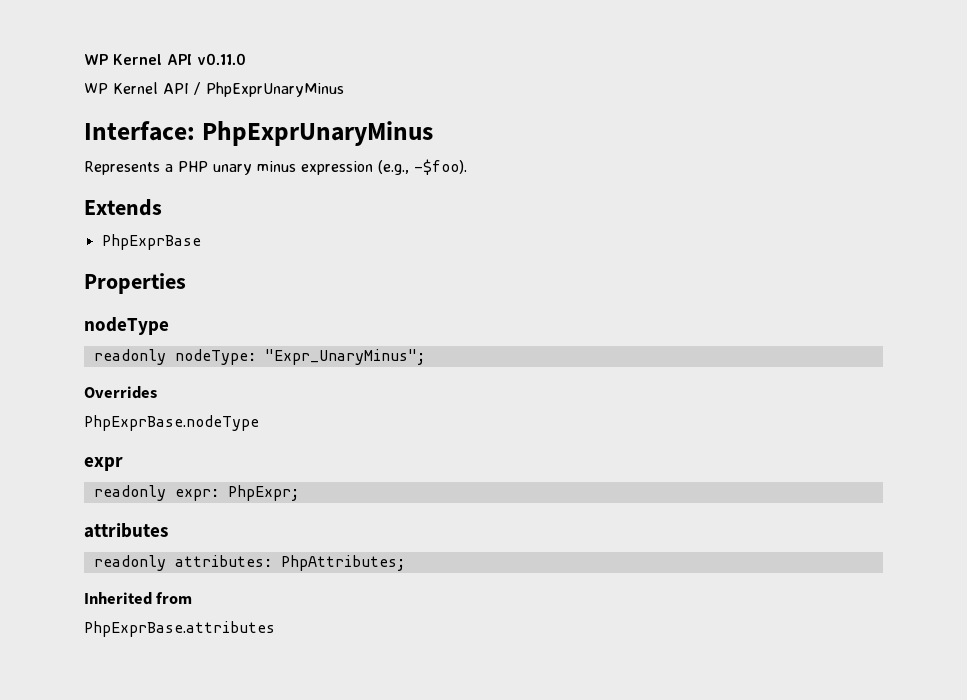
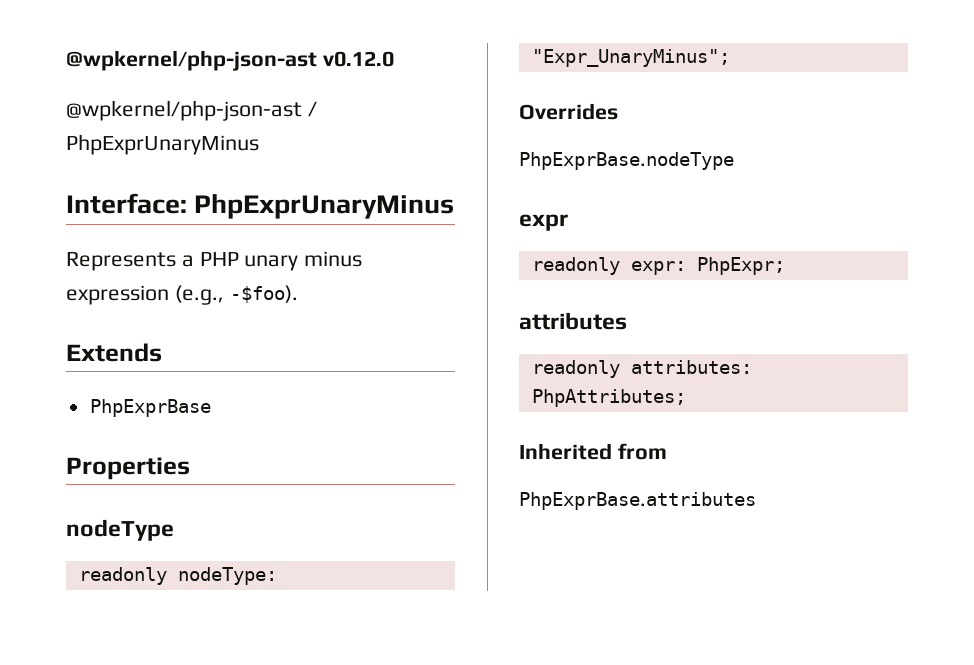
[84,53,246,65] [84,82,189,94] WP Kernel API v0.11.0 // WP Kernel API -> [66,50,394,71] [66,100,302,121] @wpkernel/php-json-ast v0.12.0 // @wpkernel/php-json-ast

